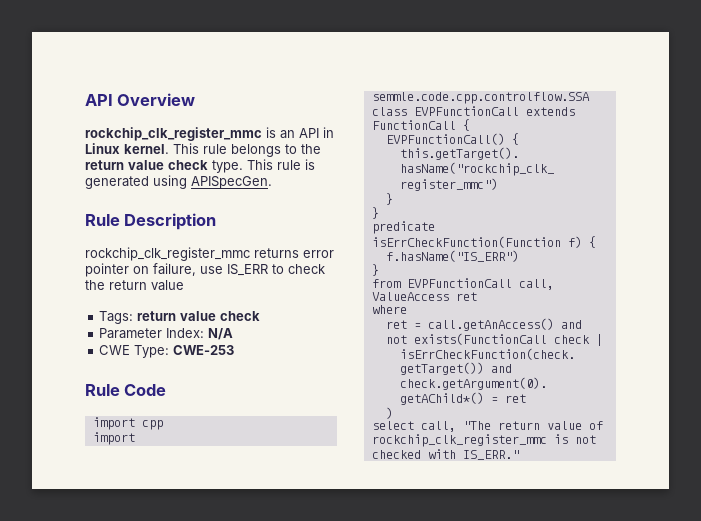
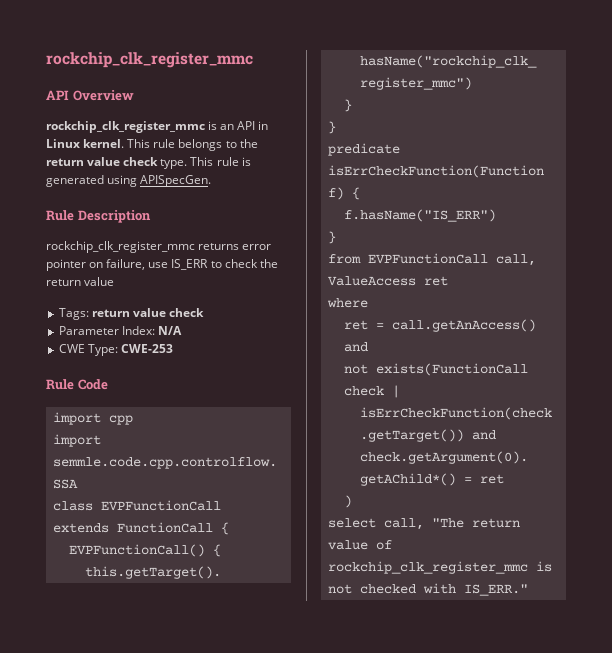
(85, 100) none -> [46,52,253,68] rockchip_clk_register_mmc //

